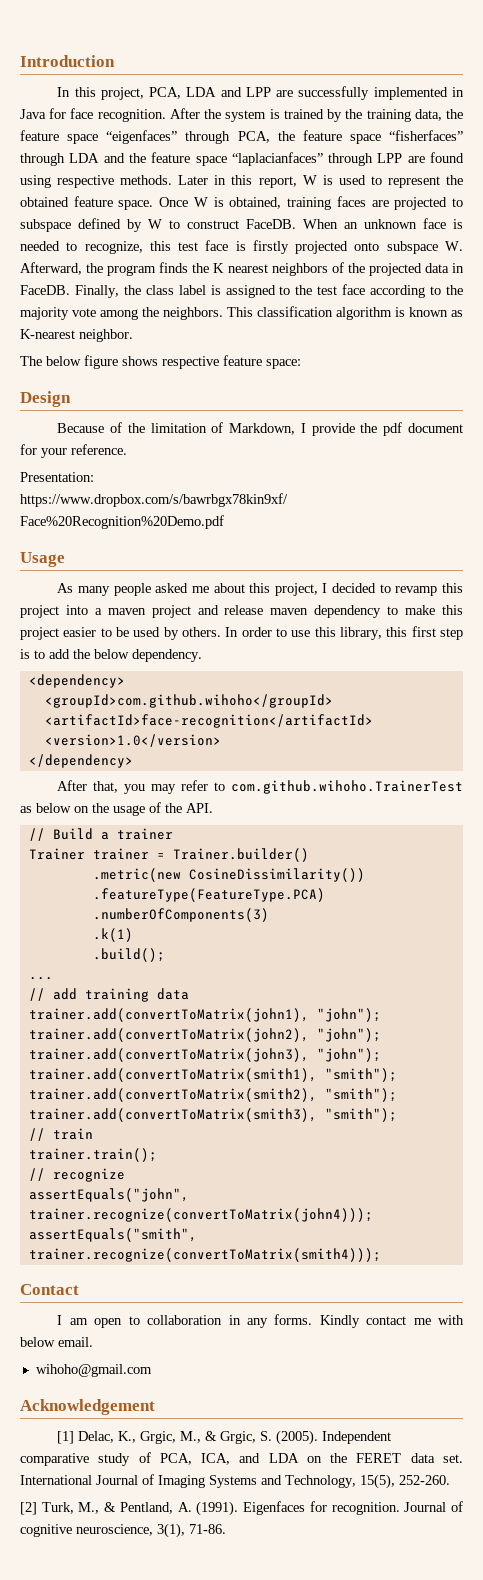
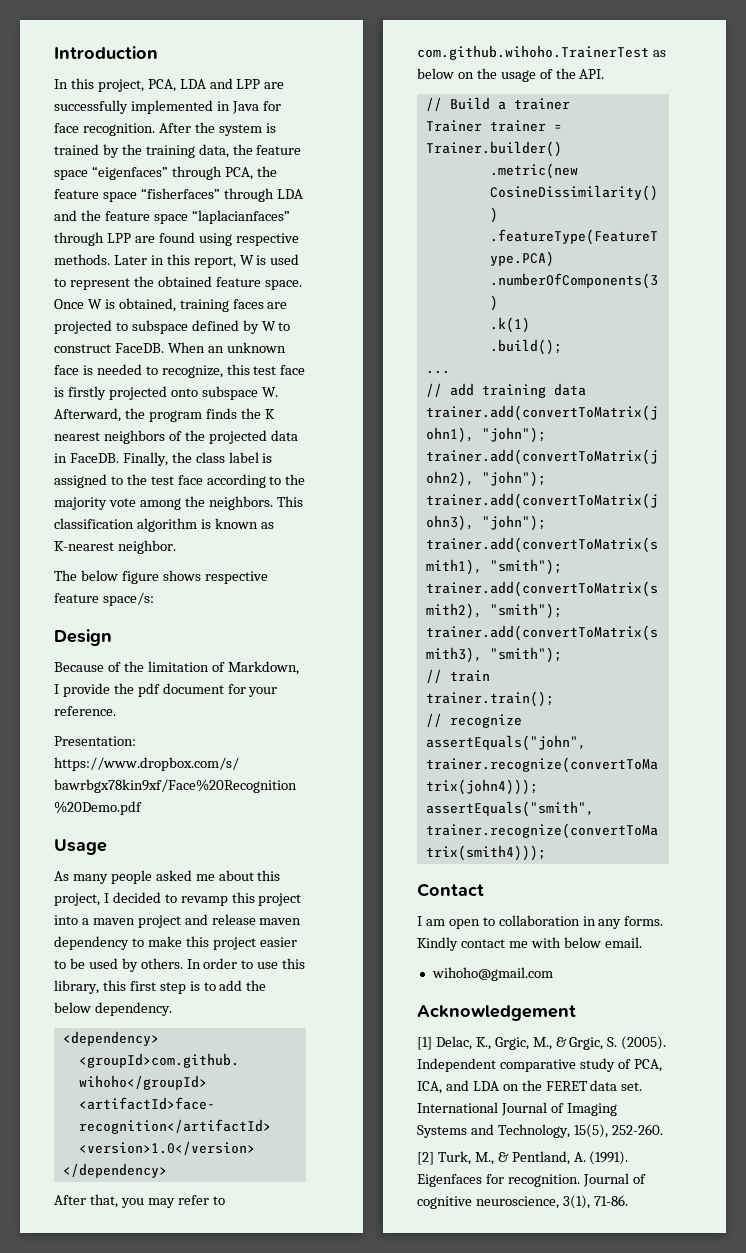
[266,359,301,369] space: -> [102,592,154,606] space/s:

